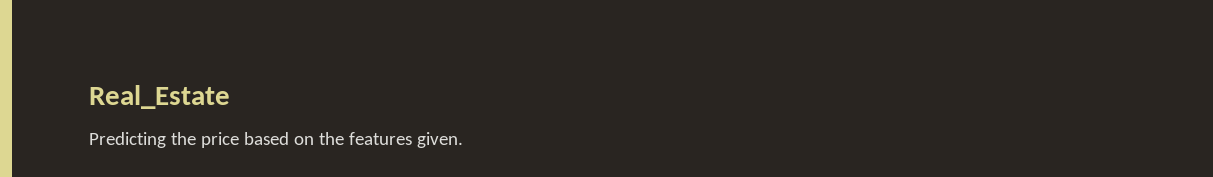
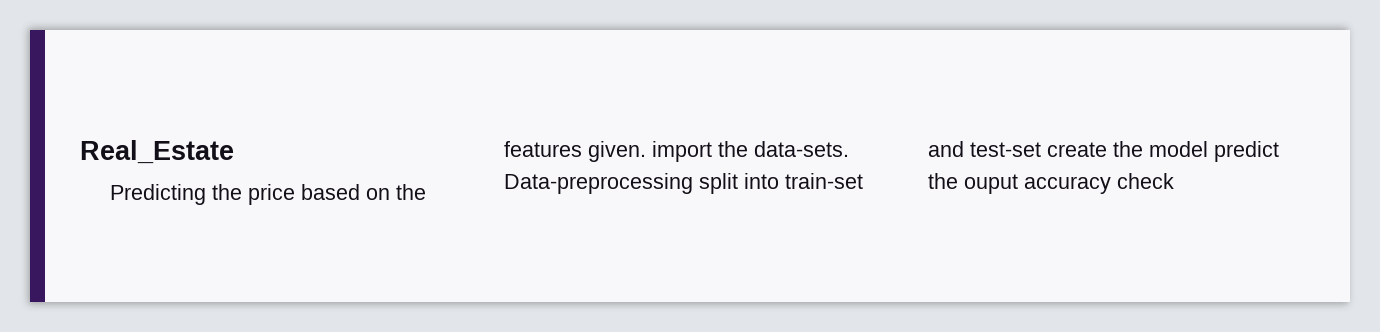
(463, 140) none -> [652,141,849,162] [504,173,863,194] [928,141,1279,162] [928,173,1174,194] import the data-sets. Data-preprocessing split into train-set and test-set create the model predict the ouput accuracy check

